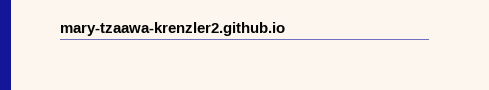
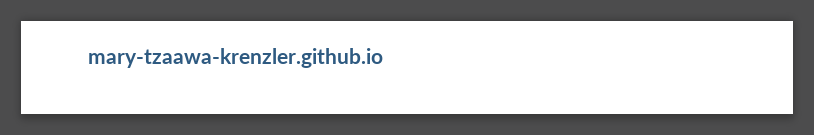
[60,22,285,36] mary-tzaawa-krenzler2.github.io -> [88,48,383,68] mary-tzaawa-krenzler.github.io

